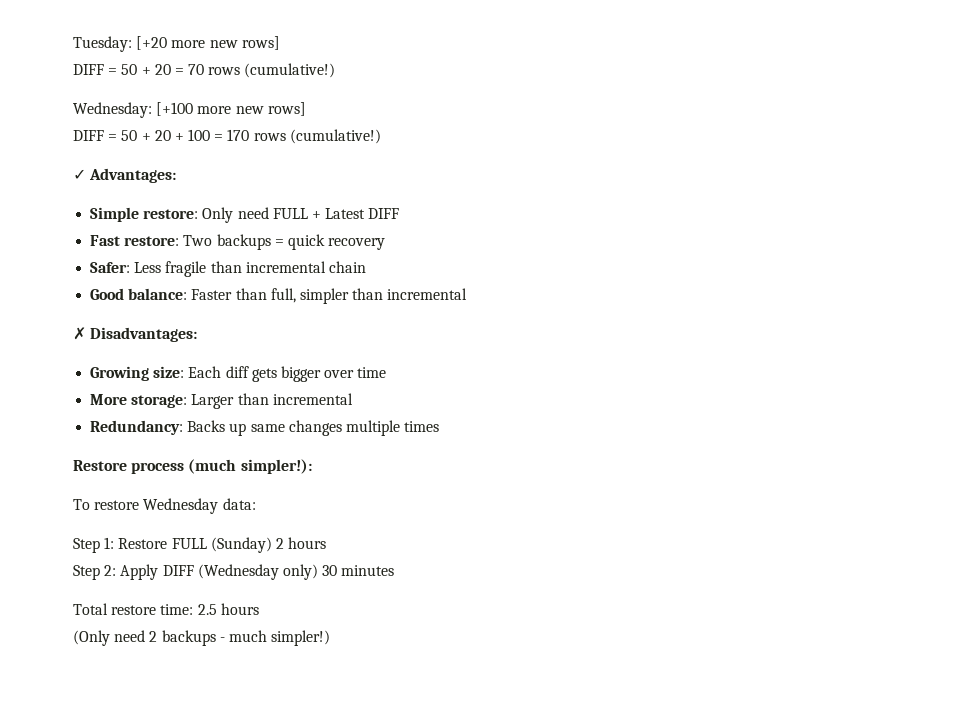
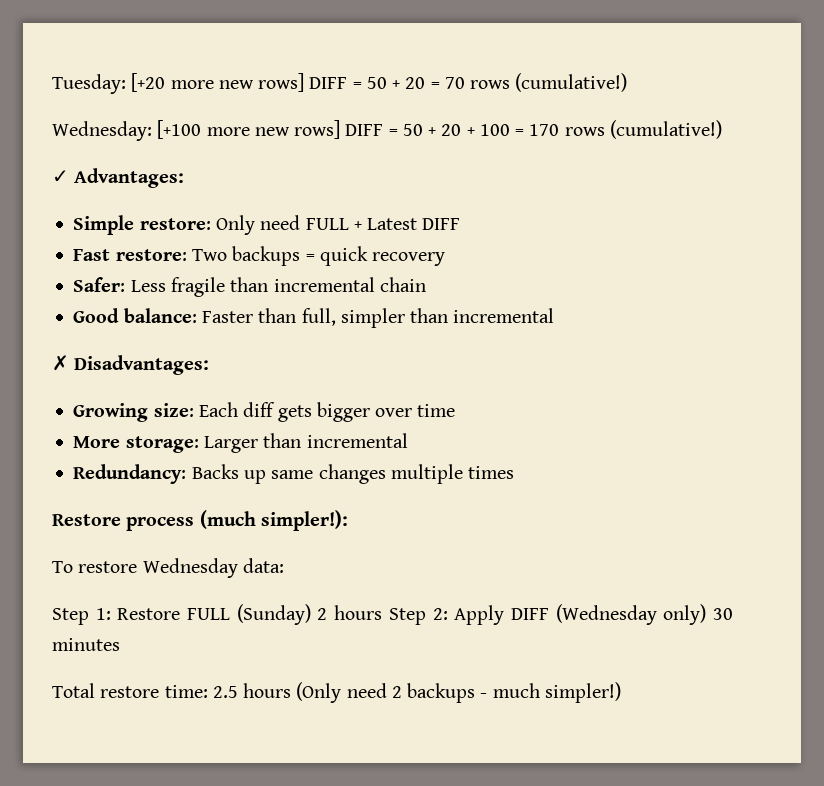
(280, 43) // -> (305, 82) none
(306, 109) // -> (341, 129) none
(327, 543) // -> (383, 612) none
(259, 609) // -> (292, 690) none

